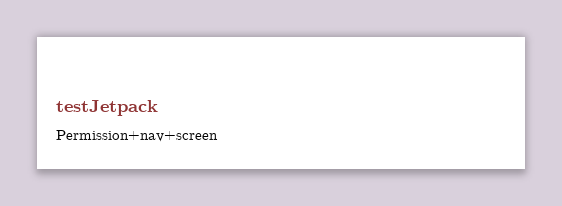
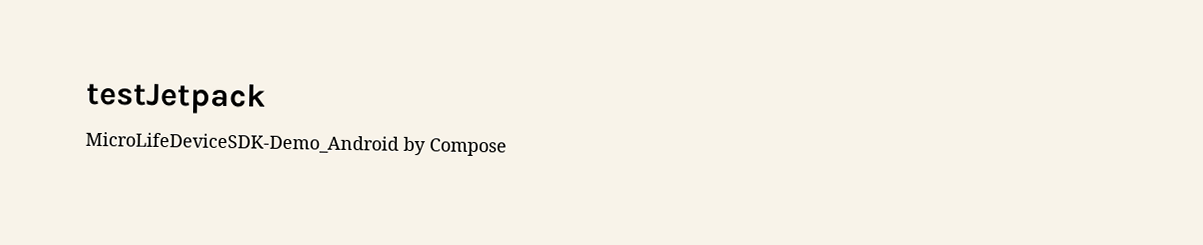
[56,130,218,142] Permission+nav+screen -> [85,131,507,157] MicroLifeDeviceSDK-Demo_Android by Compose

